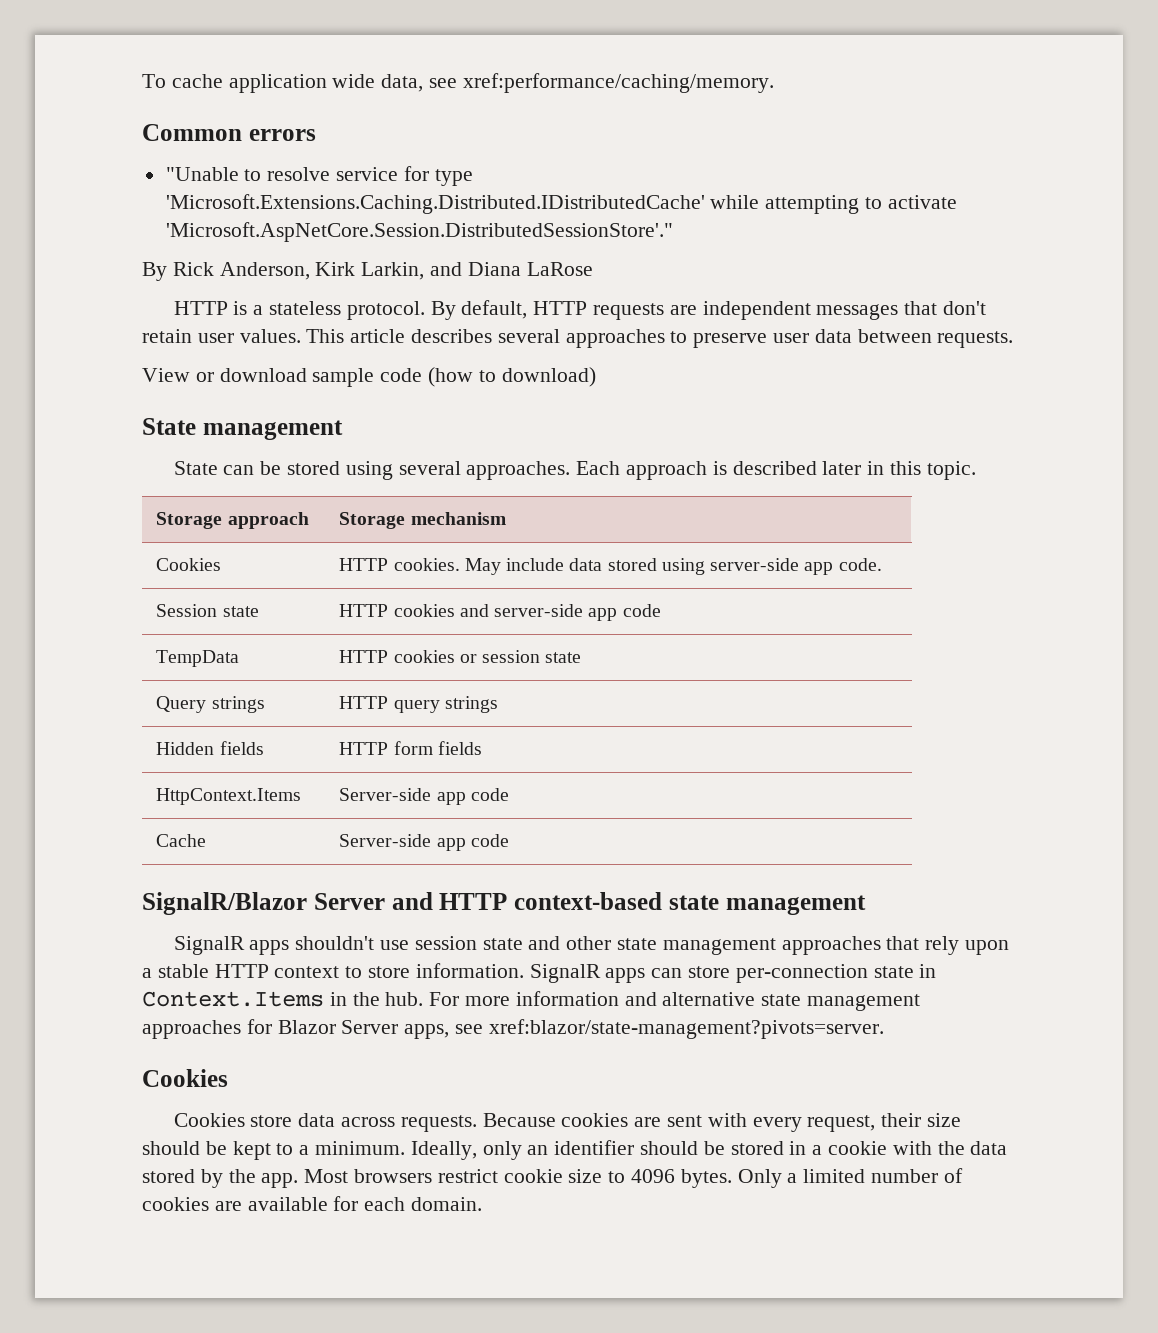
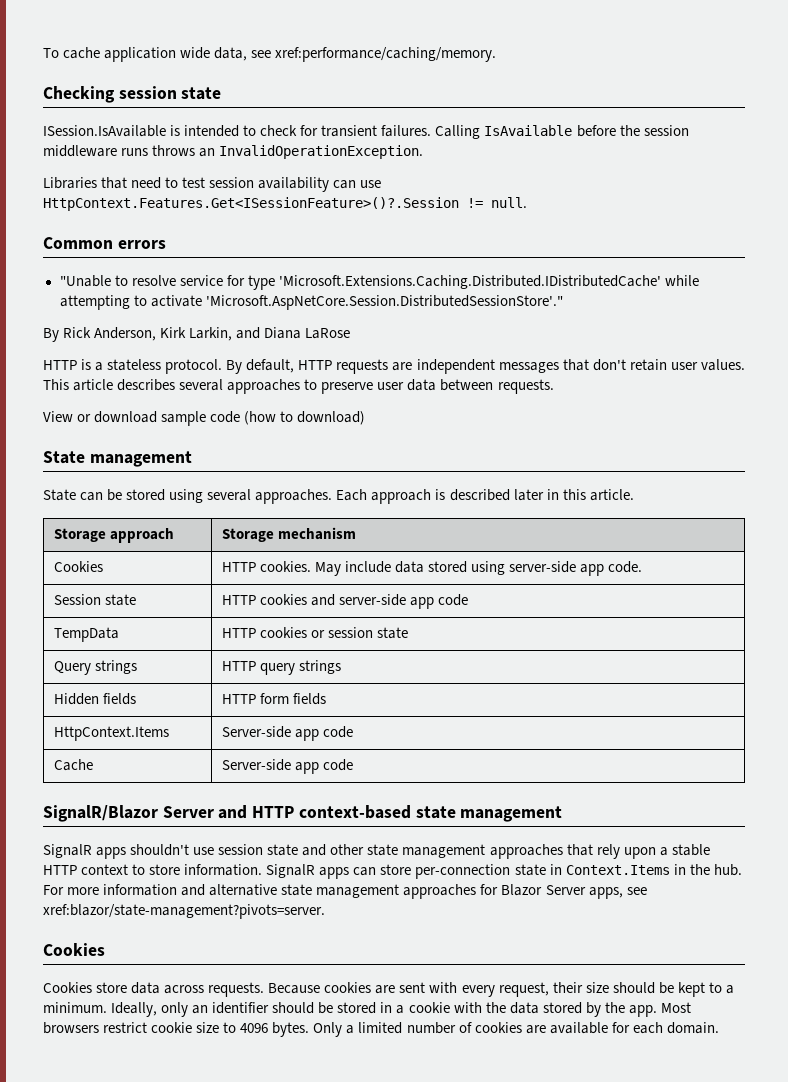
(774, 83) none -> [43,86,222,103] [43,125,689,139] [43,145,424,159] [43,177,382,192] [43,197,527,211] // Checking session state // ISession.IsAvailable is intended to check for transient failures. Calling IsAvailable before the session middleware runs throws an InvalidOperationException. // Libraries that need to test session availability can use HttpContext.Features.Get<ISessionFeature>()?.Session != null.
[926,461,976,480] topic. -> [589,489,634,501] article.

